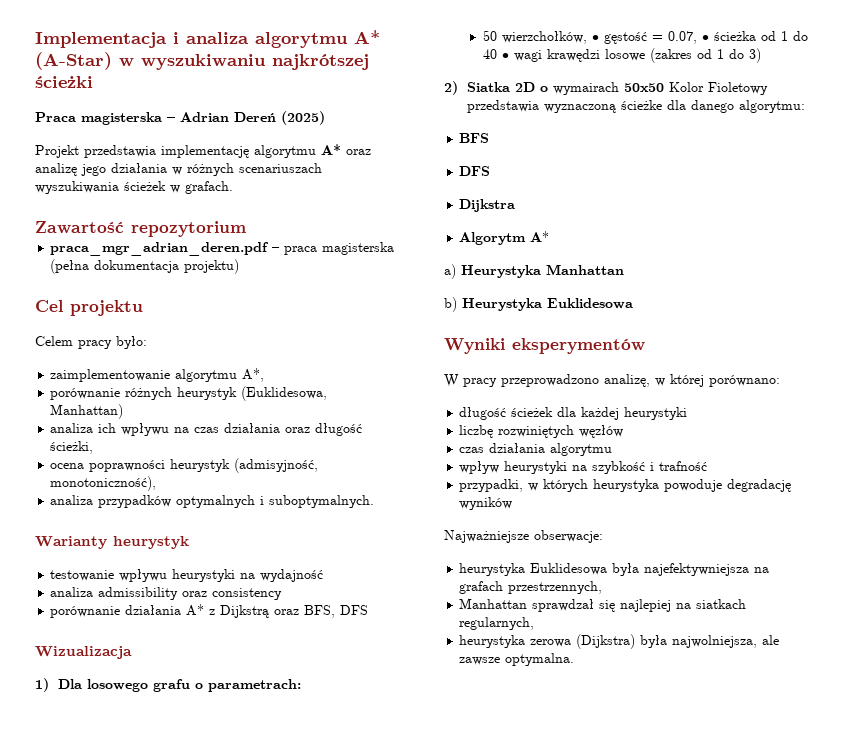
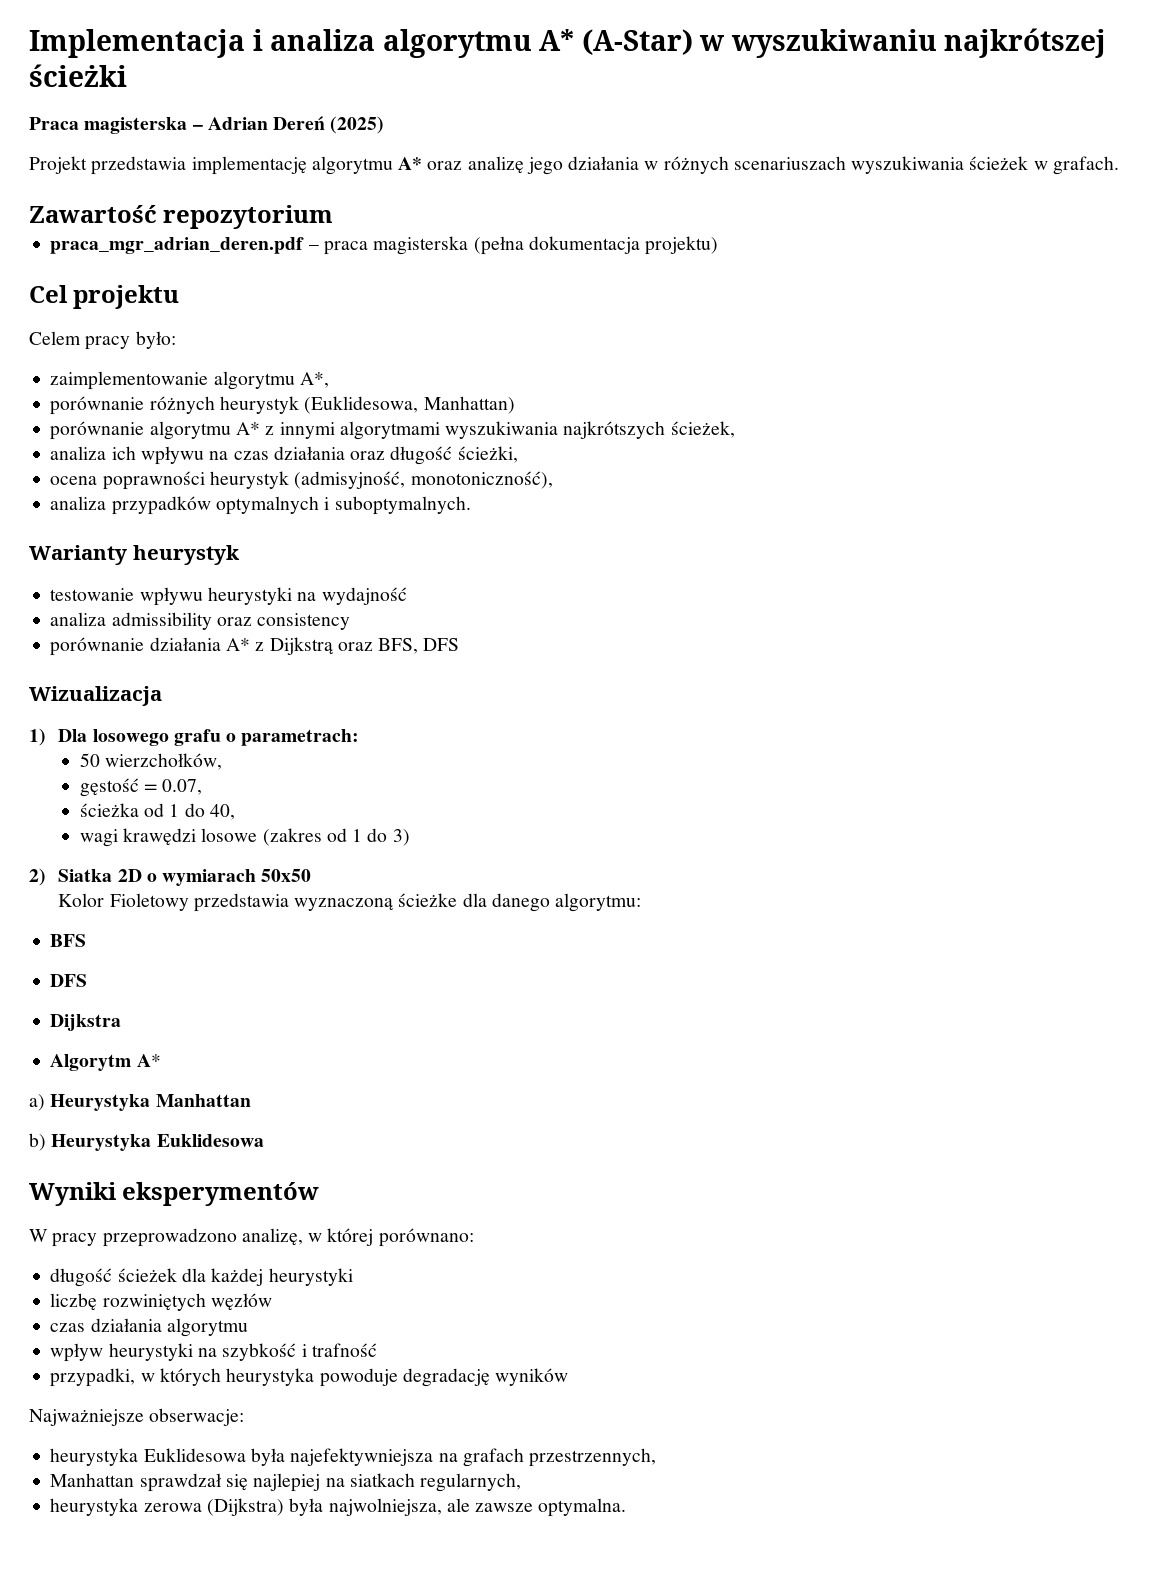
(124, 411) none -> [50,421,735,440] // porównanie algorytmu A* z innymi algorytmami wyszukiwania najkrótszych ścieżek,
[591,35,599,41] • -> (223, 761) //
[701,35,709,41] • -> (203, 787) //
[482,49,509,59] 40 • -> [209,804,235,820] 40, //
[553,82,620,95] wymairach -> [162,869,257,886] wymiarach
(665, 87) none -> (312, 875) //

